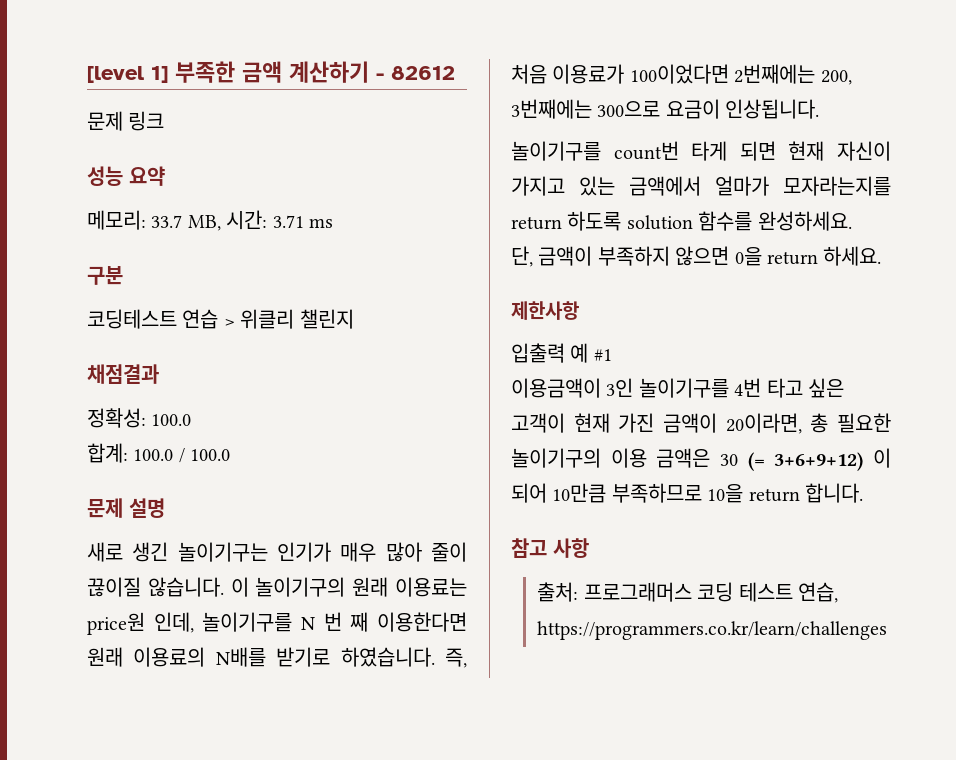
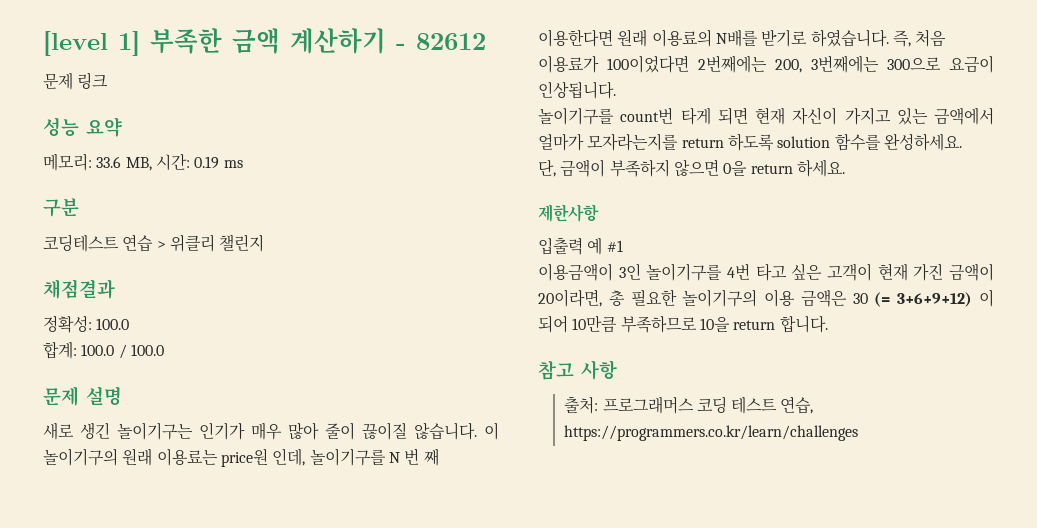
[151,215,183,228] 33.7 -> [96,156,122,168] 33.6
[272,215,304,228] 3.71 -> [194,156,220,169] 0.19

